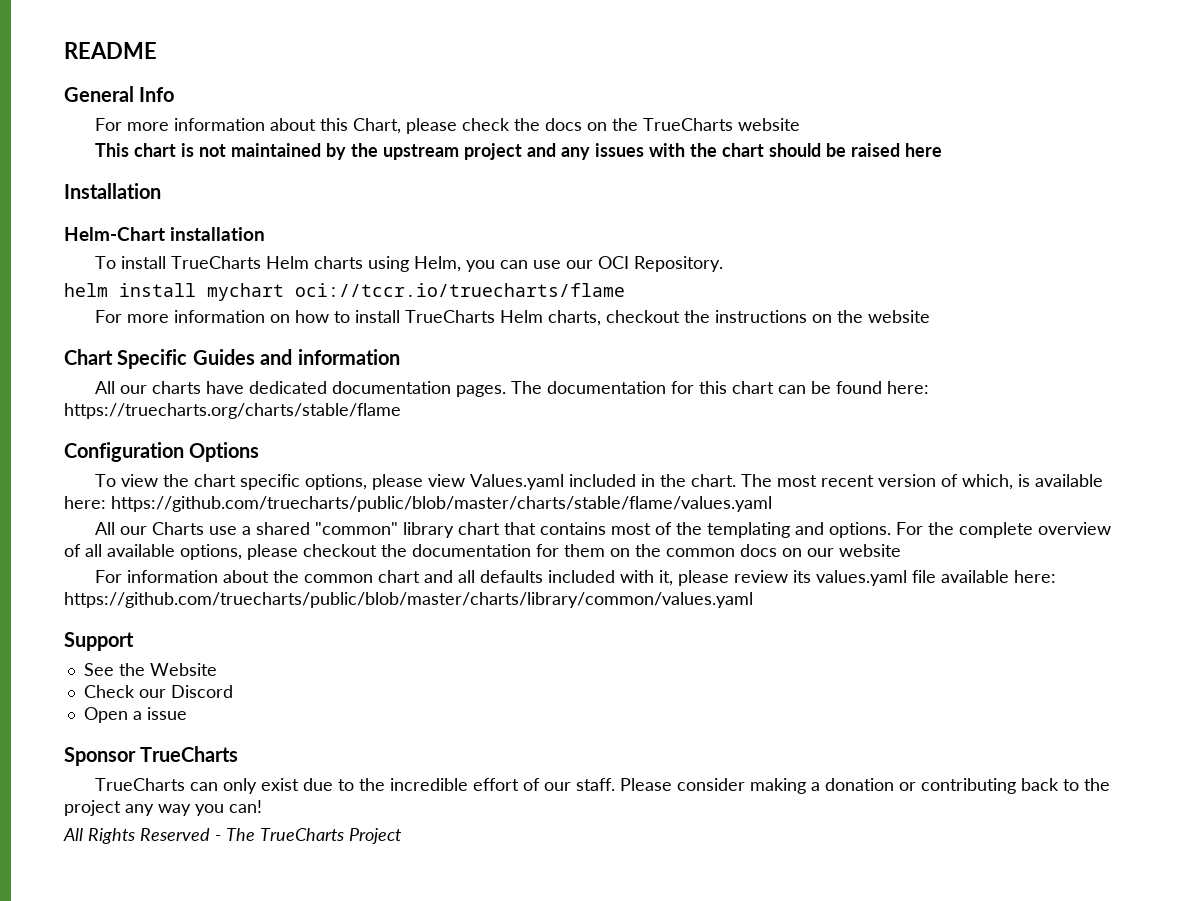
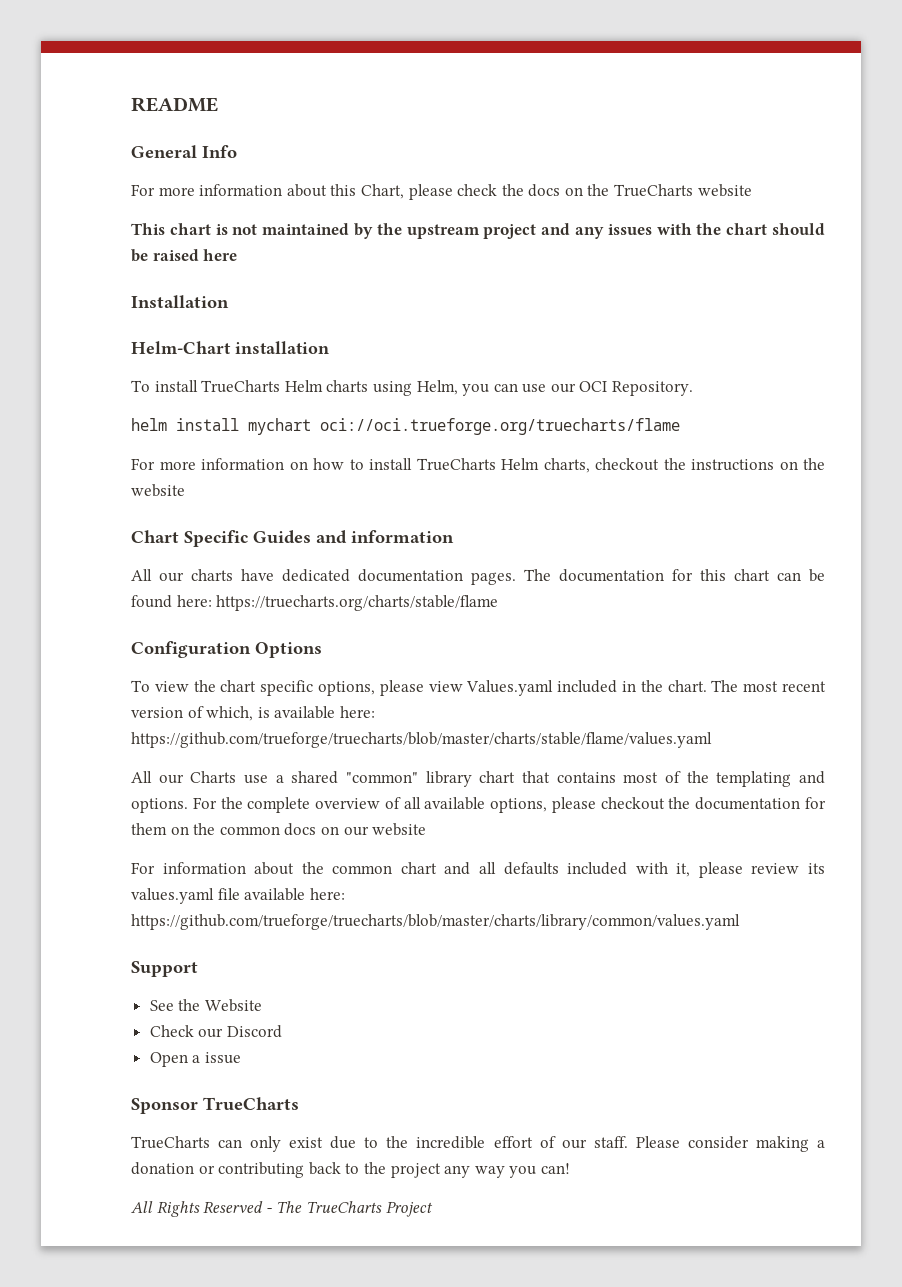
[295,283,625,297] oci://tccr.io/truecharts/flame -> [320,418,680,435] oci://oci.trueforge.org/truecharts/flame
[111,496,772,512] https://github.com/truecharts/public/blob/master/charts/stable/flame/values.yaml -> [131,732,712,748] https://github.com/trueforge/truecharts/blob/master/charts/stable/flame/values.yaml
[64,592,753,608] https://github.com/truecharts/public/blob/master/charts/library/common/values.yaml -> [131,914,740,930] https://github.com/trueforge/truecharts/blob/master/charts/library/common/values.yaml

